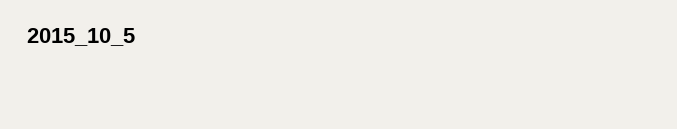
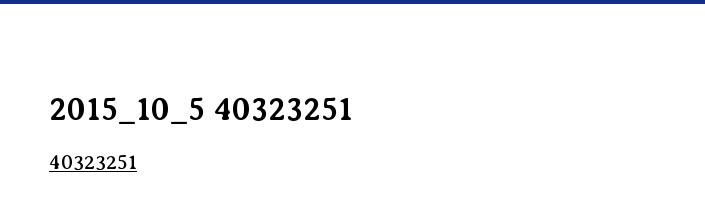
(135, 37) none -> [213,97,353,121] [49,154,137,171] 40323251 // 40323251

